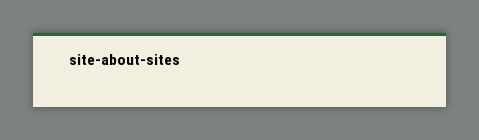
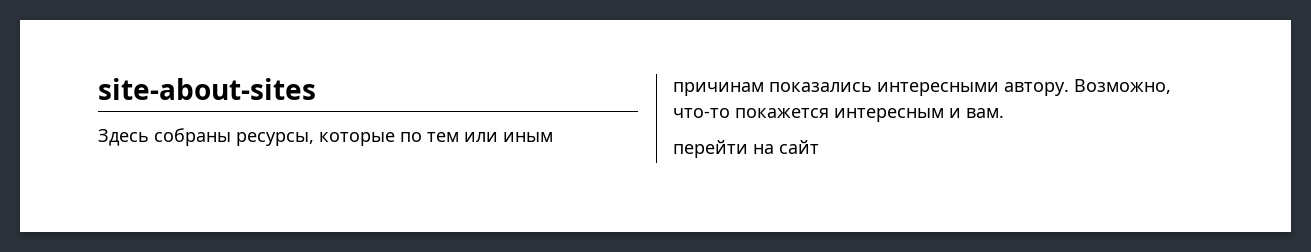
(180, 59) none -> [98,128,553,146] [673,79,1171,96] [673,108,1004,122] [673,140,819,158] // Здесь собраны ресурсы, которые по тем или иным причинам показались интересными автору. Возможно, что-то покажется интересным и вам. // перейти на сайт

